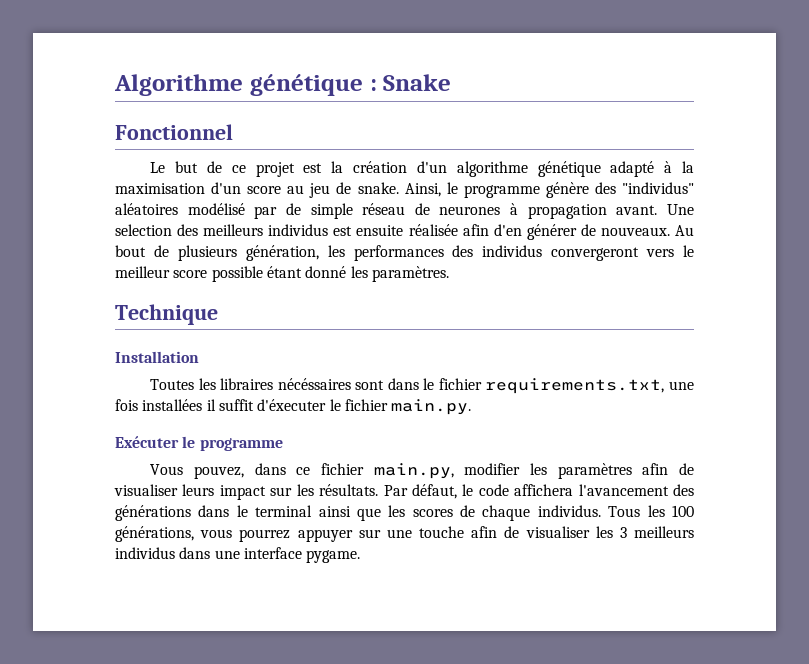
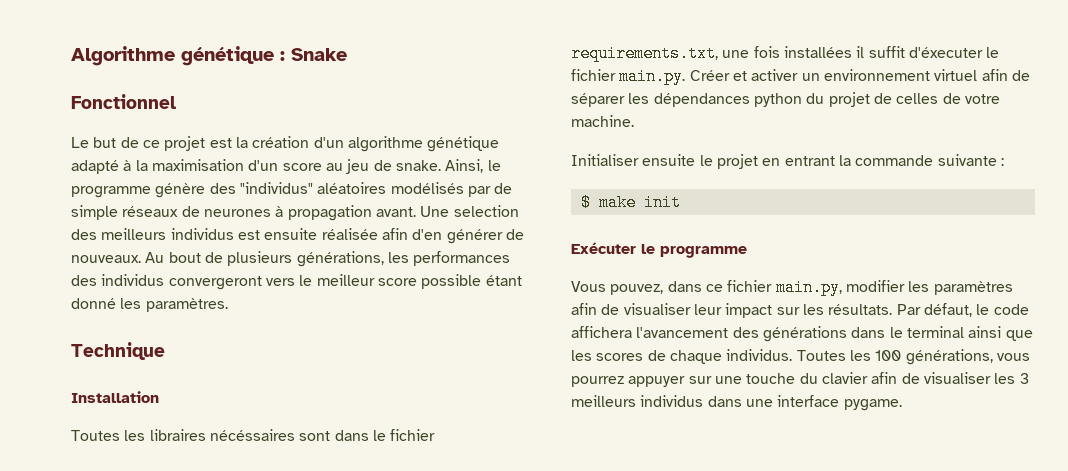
[187,203,245,215] modélisé -> [390,182,464,194] modélisés
[362,203,406,215] réseau -> [122,206,179,217] réseaux
[245,245,319,261] génération, -> [296,251,384,267] générations,
(472, 407) none -> [689,69,1030,81] [571,92,1000,107] [571,115,634,127] [571,154,1004,169] [580,194,681,211] Créer et activer un environnement virtuel afin de séparer les dépendances python du projet de celles de votre machine. // Initialiser ensuite le projet en entrant la commande suivante : // $ make init
[182,484,215,496] leurs -> [693,304,722,315] leur
[608,506,641,517] Tous -> [796,350,846,361] Toutes
(464, 532) none -> [799,372,868,384] du clavier

